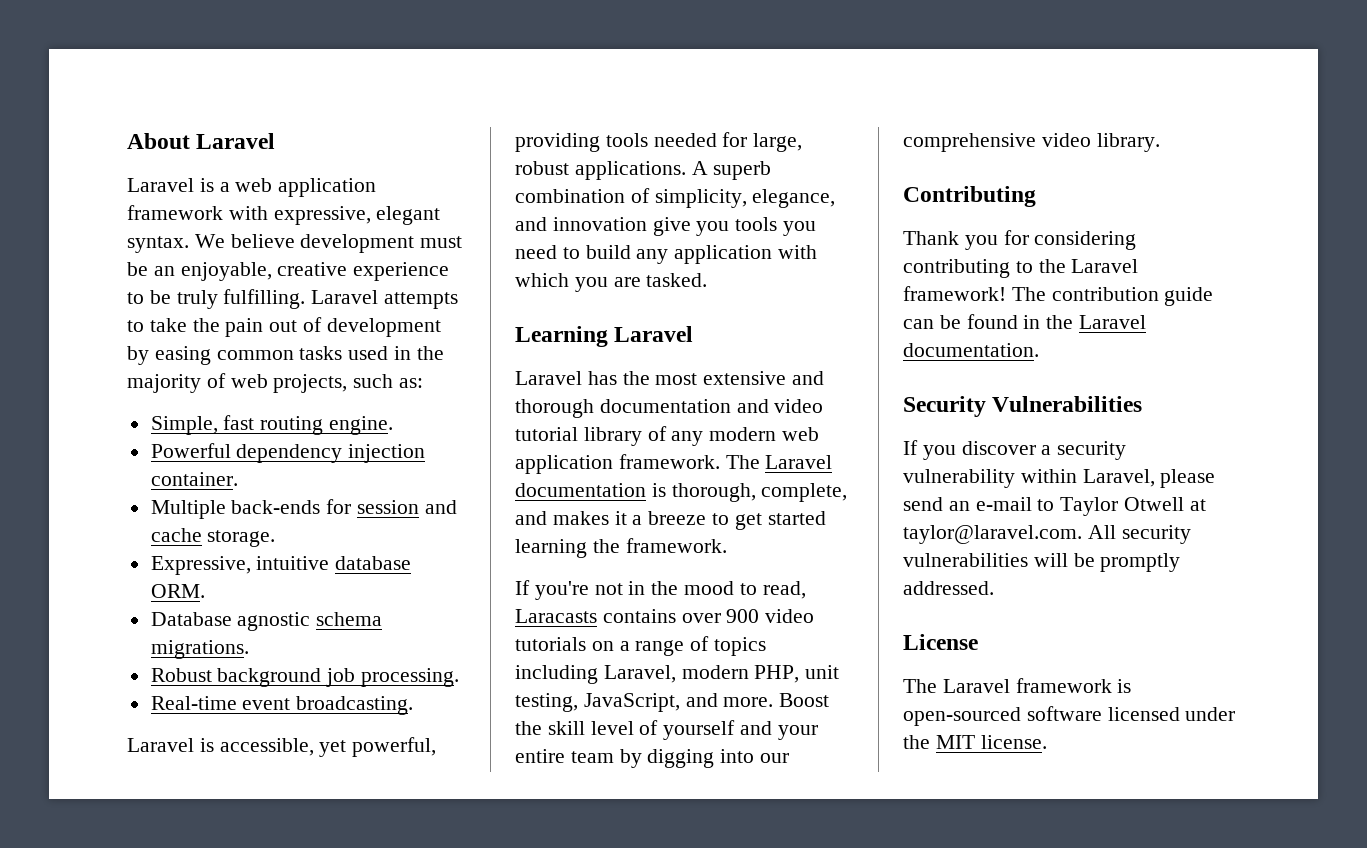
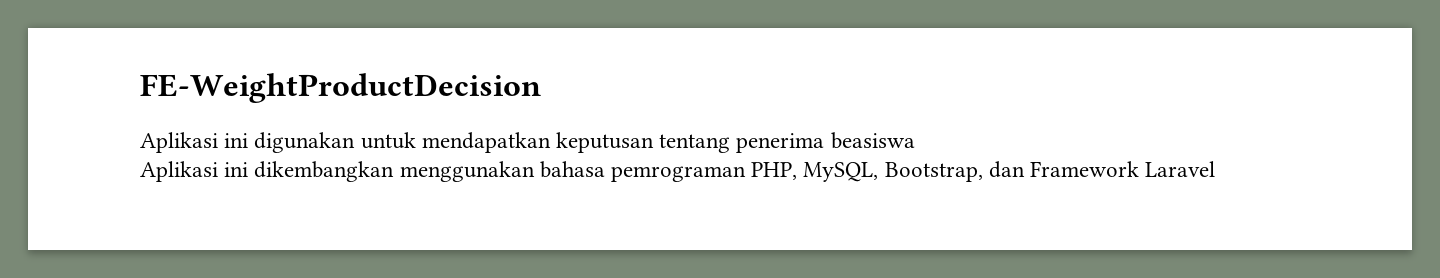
[127,133,276,149] [127,178,377,197] [127,205,441,225] [127,234,463,253] [127,262,450,281] [127,289,459,309] [127,317,441,337] [127,346,444,365] [127,373,424,393] [150,415,394,435] [150,443,426,463] [150,472,238,486] [150,499,457,519] [150,528,276,547] [150,556,412,575] [150,584,205,598] [150,612,383,631] [150,640,249,659] [150,668,460,687] [150,696,414,715] [127,737,437,757] [515,132,803,152] [515,161,772,180] [515,188,836,208] [515,217,817,236] [515,245,818,264] [515,273,708,292] [515,326,694,347] [515,371,825,385] [515,399,824,418] [515,426,820,446] [515,454,833,474] [515,483,848,502] [515,511,826,530] [515,538,727,558] [515,580,806,600] [515,609,815,623] [515,636,767,656] [515,665,840,684] [515,693,830,712] [515,720,818,740] [515,749,790,768] [903,133,1160,152] [903,186,1036,207] [903,230,1137,250] [903,259,1139,278] [903,286,1214,306] [903,314,1147,329] [903,343,1039,357] [903,396,1143,417] [903,440,1127,460] [903,469,1216,488] [903,497,1206,516] [903,525,1191,544] [903,553,1181,572] [903,581,994,595] [903,634,978,650] [903,678,1132,693] [903,706,1236,726] [903,735,1047,749] About Laravel // Laravel is a web application framework with expressive, elegant syntax. We believe development must be an enjoyable, creative experience to be truly fulfilling. Laravel attempts to take the pain out of development by easing common tasks used in the majority of web projects, such as: // Simple, fast routing engine. // Powerful dependency injection container. // Multiple back-ends for session and cache storage. // Expressive, intuitive database ORM. // Database agnostic schema migrations. // Robust background job processing. // Real-time event broadcasting. // Laravel is accessible, yet powerful, providing tools needed for large, robust applications. A superb combination of simplicity, elegance, and innovation give you tools you need to build any application with which you are tasked. // Learning Laravel // Laravel has the most extensive and thorough documentation and video tutorial library of any modern web application framework. The Laravel documentation is thorough, complete, and makes it a breeze to get started learning the framework. // If you're not in the mood to read, Laracasts contains over 900 video tutorials on a range of topics including Laravel, modern PHP, unit testing, JavaScript, and more. Boost the skill level of yourself and your entire team by digging into our comprehensive video library. // Contributing // Thank you for considering contributing to the Laravel framework! The contribution guide can be found in the Laravel documentation. // Security Vulnerabilities // If you discover a security vulnerability within Laravel, please send an e-mail to Taylor Otwell at taylor@laravel.com. All security vulnerabilities will be promptly addressed. // License // The Laravel framework is open-sourced software licensed under the MIT license. -> [140,73,541,103] [140,132,915,153] [140,161,1216,182] FE-WeightProductDecision // Aplikasi ini digunakan untuk mendapatkan keputusan tentang penerima beasiswa // Aplikasi ini dikembangkan menggunakan bahasa pemrograman PHP, MySQL, Bootstrap, dan Framework Laravel

